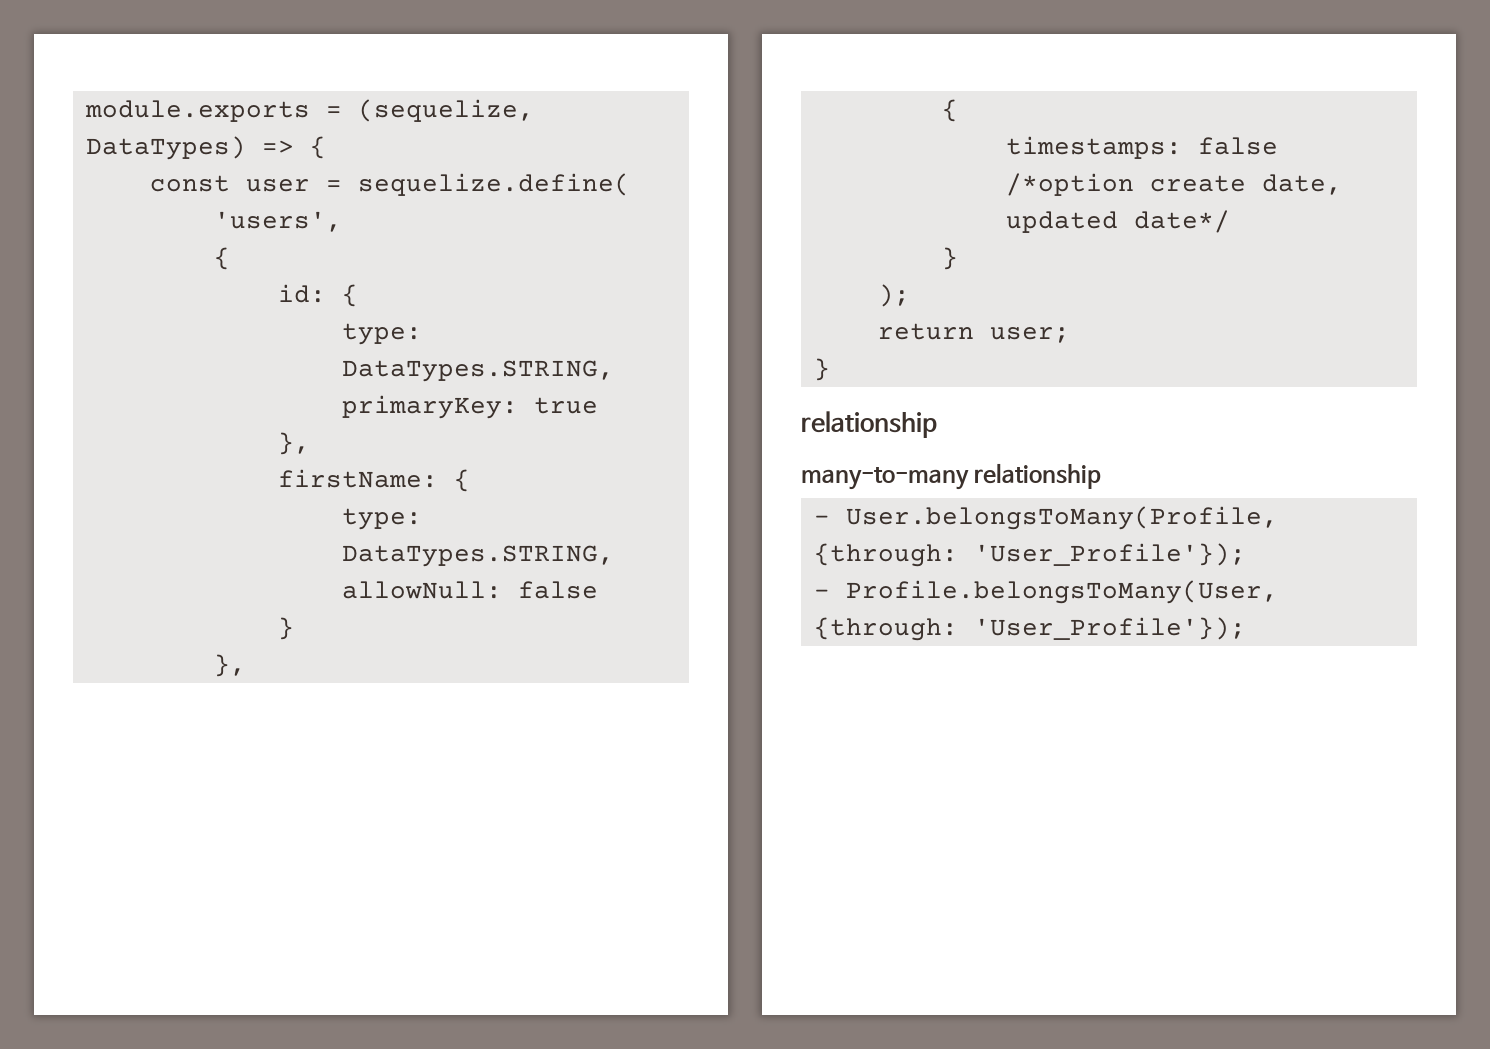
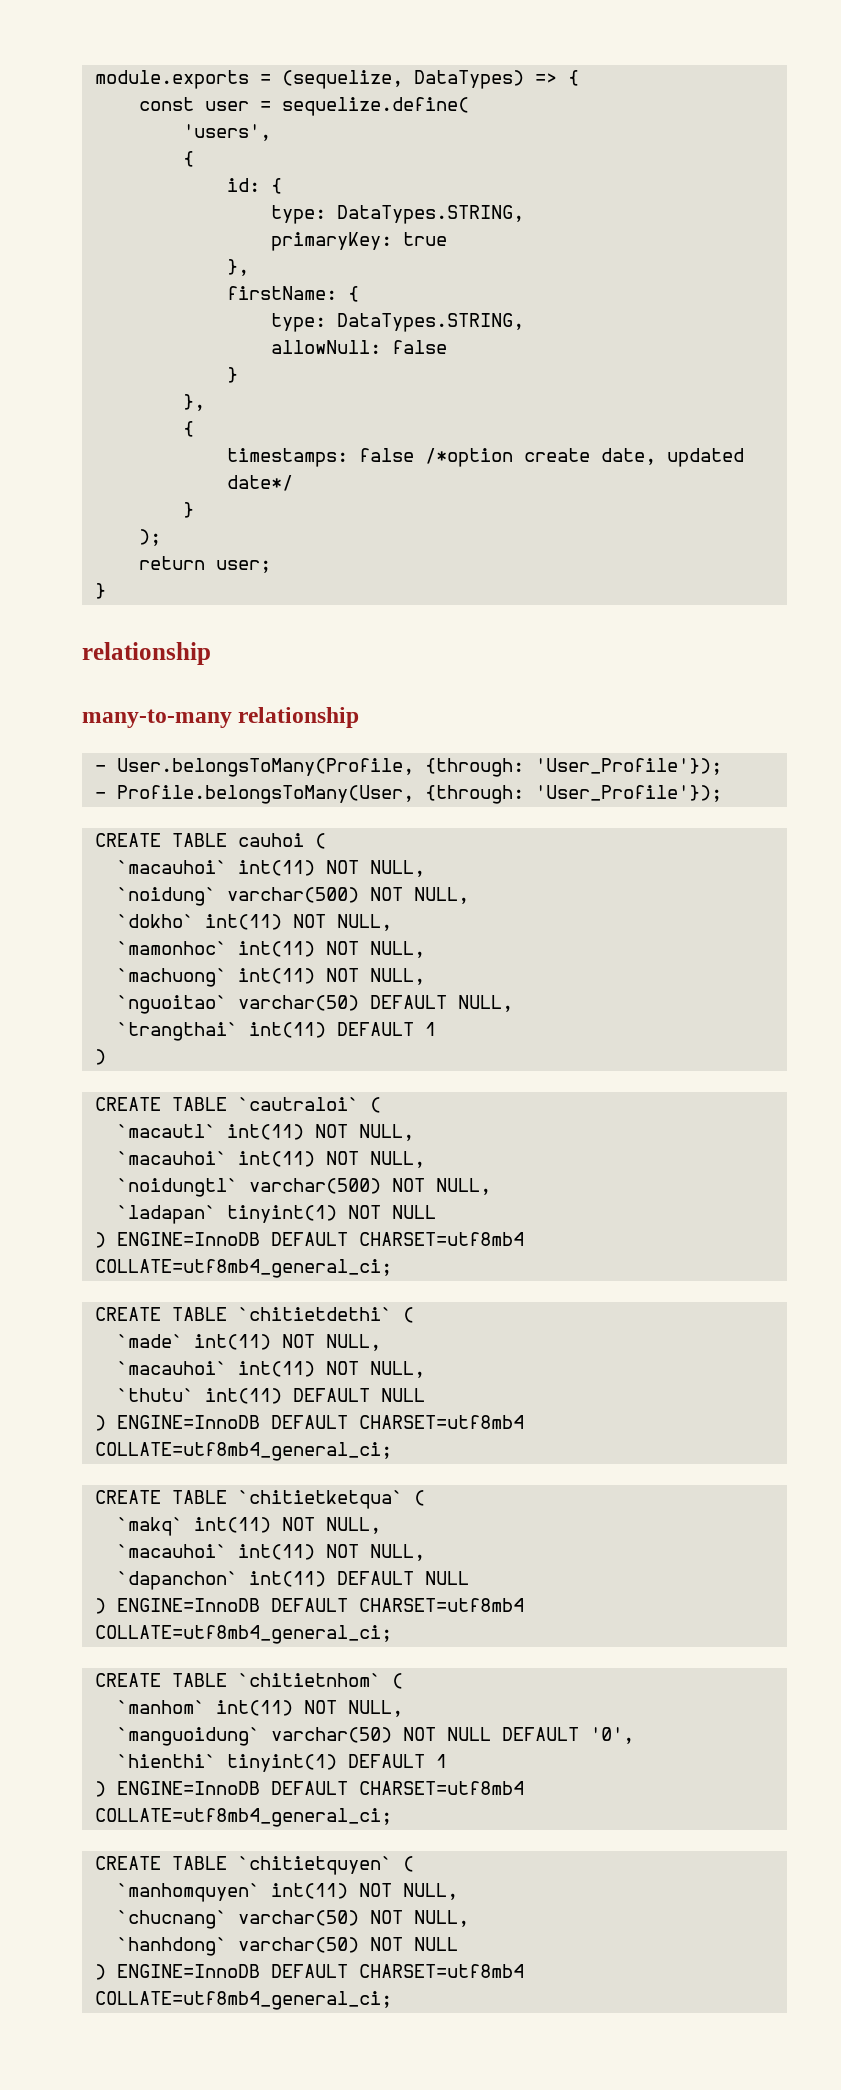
(1246, 628) none -> [94,833,326,849] [116,860,425,877] [116,887,469,906] [116,914,392,931] [116,941,425,958] [116,968,425,987] [116,995,513,1014] [116,1022,436,1041] [94,1049,106,1065] [94,1097,381,1113] [116,1124,414,1141] [116,1151,425,1168] [116,1178,491,1197] [116,1205,436,1224] [94,1232,524,1248] [94,1259,392,1278] [94,1307,414,1323] [116,1334,381,1351] [116,1361,425,1378] [116,1388,425,1404] [94,1415,524,1431] [94,1442,392,1461] [94,1490,425,1509] [116,1517,381,1536] [116,1544,425,1561] [116,1571,469,1590] [94,1598,524,1614] [94,1625,392,1644] [94,1673,403,1689] [116,1700,403,1717] [116,1727,634,1746] [116,1754,447,1772] [94,1781,524,1797] [94,1808,392,1827] [94,1856,414,1875] [116,1883,458,1902] [116,1910,469,1929] [116,1937,458,1956] [94,1964,524,1980] [94,1991,392,2010] // CREATE TABLE cauhoi ( // `macauhoi` int(11) NOT NULL, // `noidung` varchar(500) NOT NULL, // `dokho` int(11) NOT NULL, // `mamonhoc` int(11) NOT NULL, // `machuong` int(11) NOT NULL, // `nguoitao` varchar(50) DEFAULT NULL, // `trangthai` int(11) DEFAULT 1 // ) // CREATE TABLE `cautraloi` ( // `macautl` int(11) NOT NULL, // `macauhoi` int(11) NOT NULL, // `noidungtl` varchar(500) NOT NULL, // `ladapan` tinyint(1) NOT NULL // ) ENGINE=InnoDB DEFAULT CHARSET=utf8mb4 COLLATE=utf8mb4_general_ci; // CREATE TABLE `chitietdethi` ( // `made` int(11) NOT NULL, // `macauhoi` int(11) NOT NULL, // `thutu` int(11) DEFAULT NULL // ) ENGINE=InnoDB DEFAULT CHARSET=utf8mb4 COLLATE=utf8mb4_general_ci; // CREATE TABLE `chitietketqua` ( // `makq` int(11) NOT NULL, // `macauhoi` int(11) NOT NULL, // `dapanchon` int(11) DEFAULT NULL // ) ENGINE=InnoDB DEFAULT CHARSET=utf8mb4 COLLATE=utf8mb4_general_ci; // CREATE TABLE `chitietnhom` ( // `manhom` int(11) NOT NULL, // `manguoidung` varchar(50) NOT NULL DEFAULT '0', // `hienthi` tinyint(1) DEFAULT 1 // ) ENGINE=InnoDB DEFAULT CHARSET=utf8mb4 COLLATE=utf8mb4_general_ci; // CREATE TABLE `chitietquyen` ( // `manhomquyen` int(11) NOT NULL, // `chucnang` varchar(50) NOT NULL, // `hanhdong` varchar(50) NOT NULL // ) ENGINE=InnoDB DEFAULT CHARSET=utf8mb4 COLLATE=utf8mb4_general_ci;

